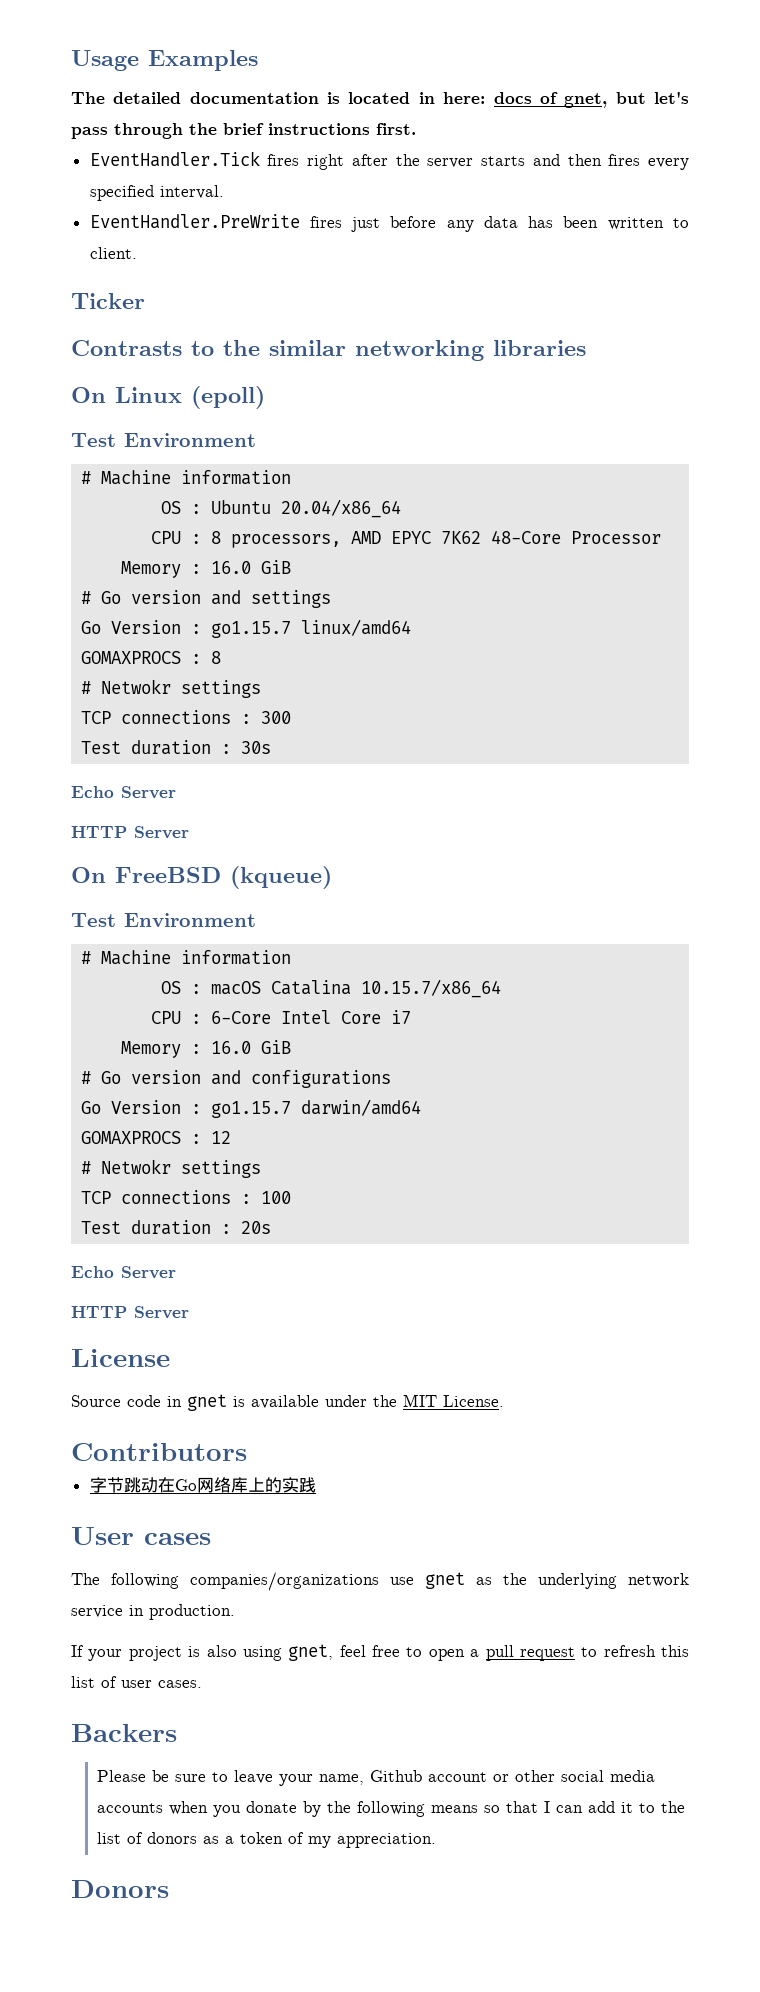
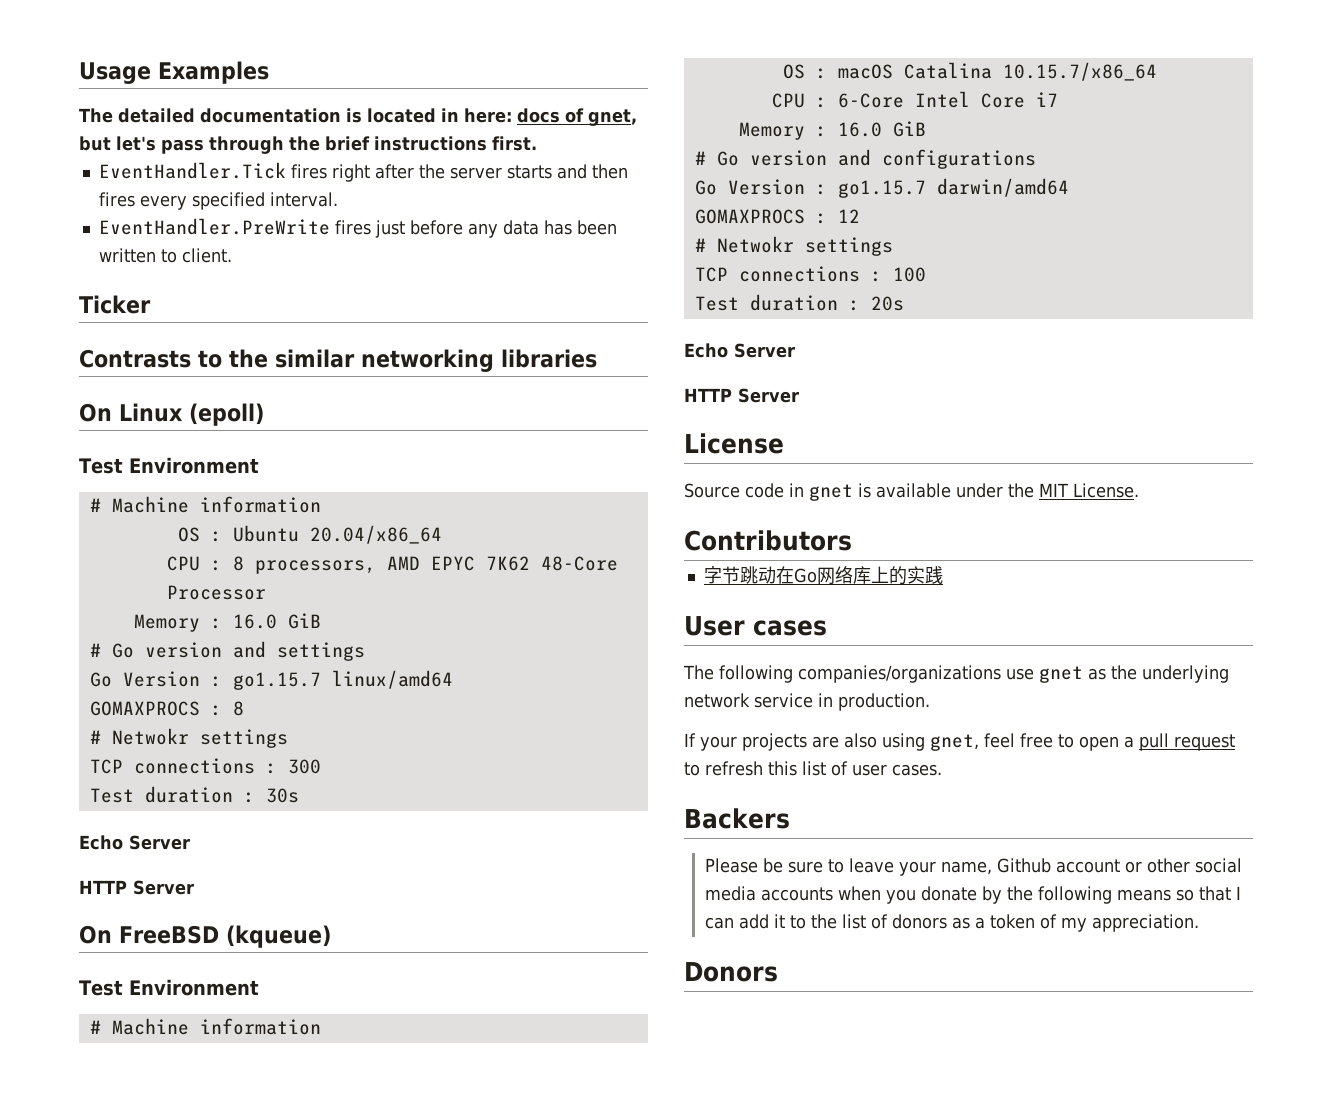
[128,1646,201,1661] project is -> [742,733,839,751] projects are

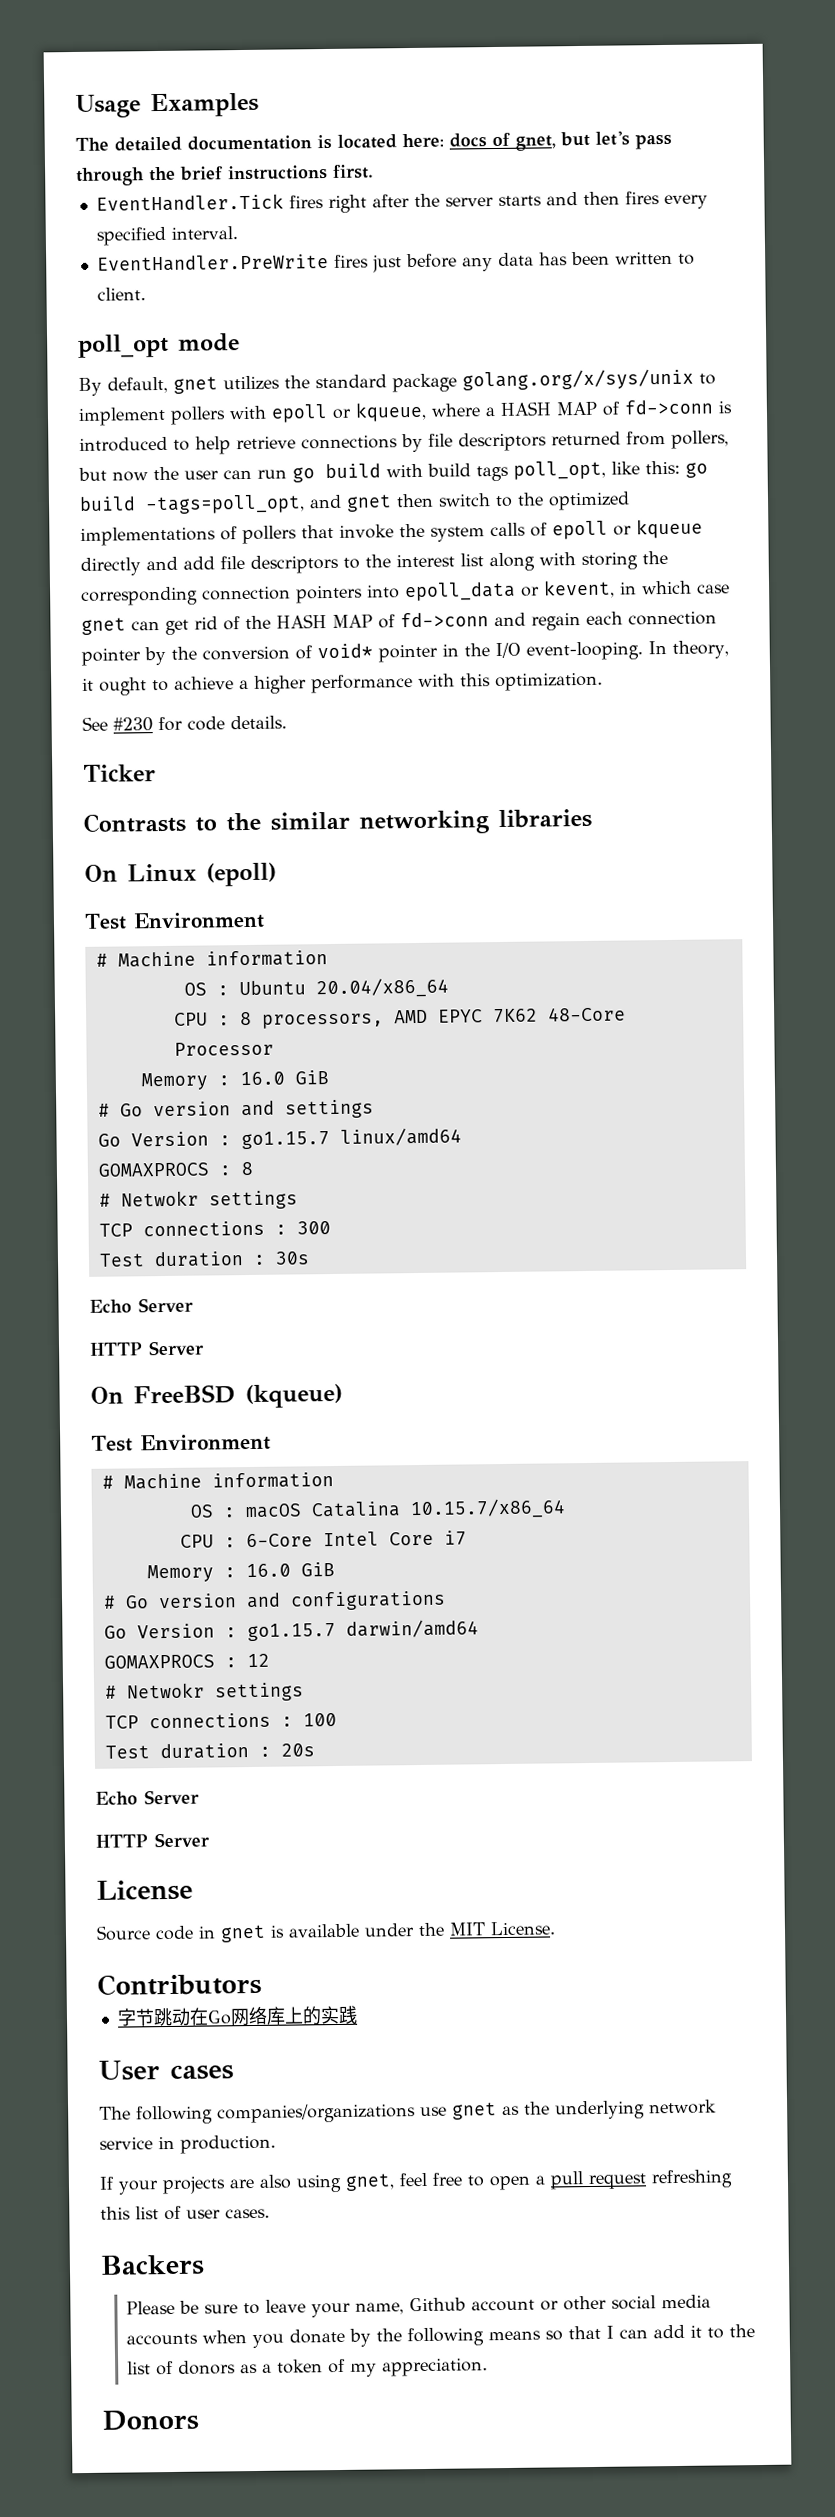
[441,108,459,122] in -> (397, 141) none
(232, 255) none -> [78,333,240,358] [78,368,716,396] [78,399,732,426] [79,430,729,455] [78,460,708,483] [79,491,630,515] [80,518,703,546] [80,550,668,576] [81,579,730,606] [81,611,717,635] [81,640,729,666] [82,672,603,696] [82,715,287,732] // poll_opt mode // By default, gnet utilizes the standard package golang.org/x/sys/unix to implement pollers with epoll or kqueue, where a HASH MAP of fd->conn is introduced to help retrieve connections by file descriptors returned from pollers, but now the user can run go build with build tags poll_opt, like this: go build -tags=poll_opt, and gnet then switch to the optimized implementations of pollers that invoke the system calls of epoll or kqueue directly and add file descriptors to the interest list along with storing the corresponding connection pointers into epoll_data or kevent, in which case gnet can get rid of the HASH MAP of fd->conn and regain each connection pointer by the conversion of void* pointer in the I/O event-looping. In theory, it ought to achieve a higher performance with this optimization. // See #230 for code details.
[684,761,763,776] to refresh -> [651,2169,733,2189] refreshing

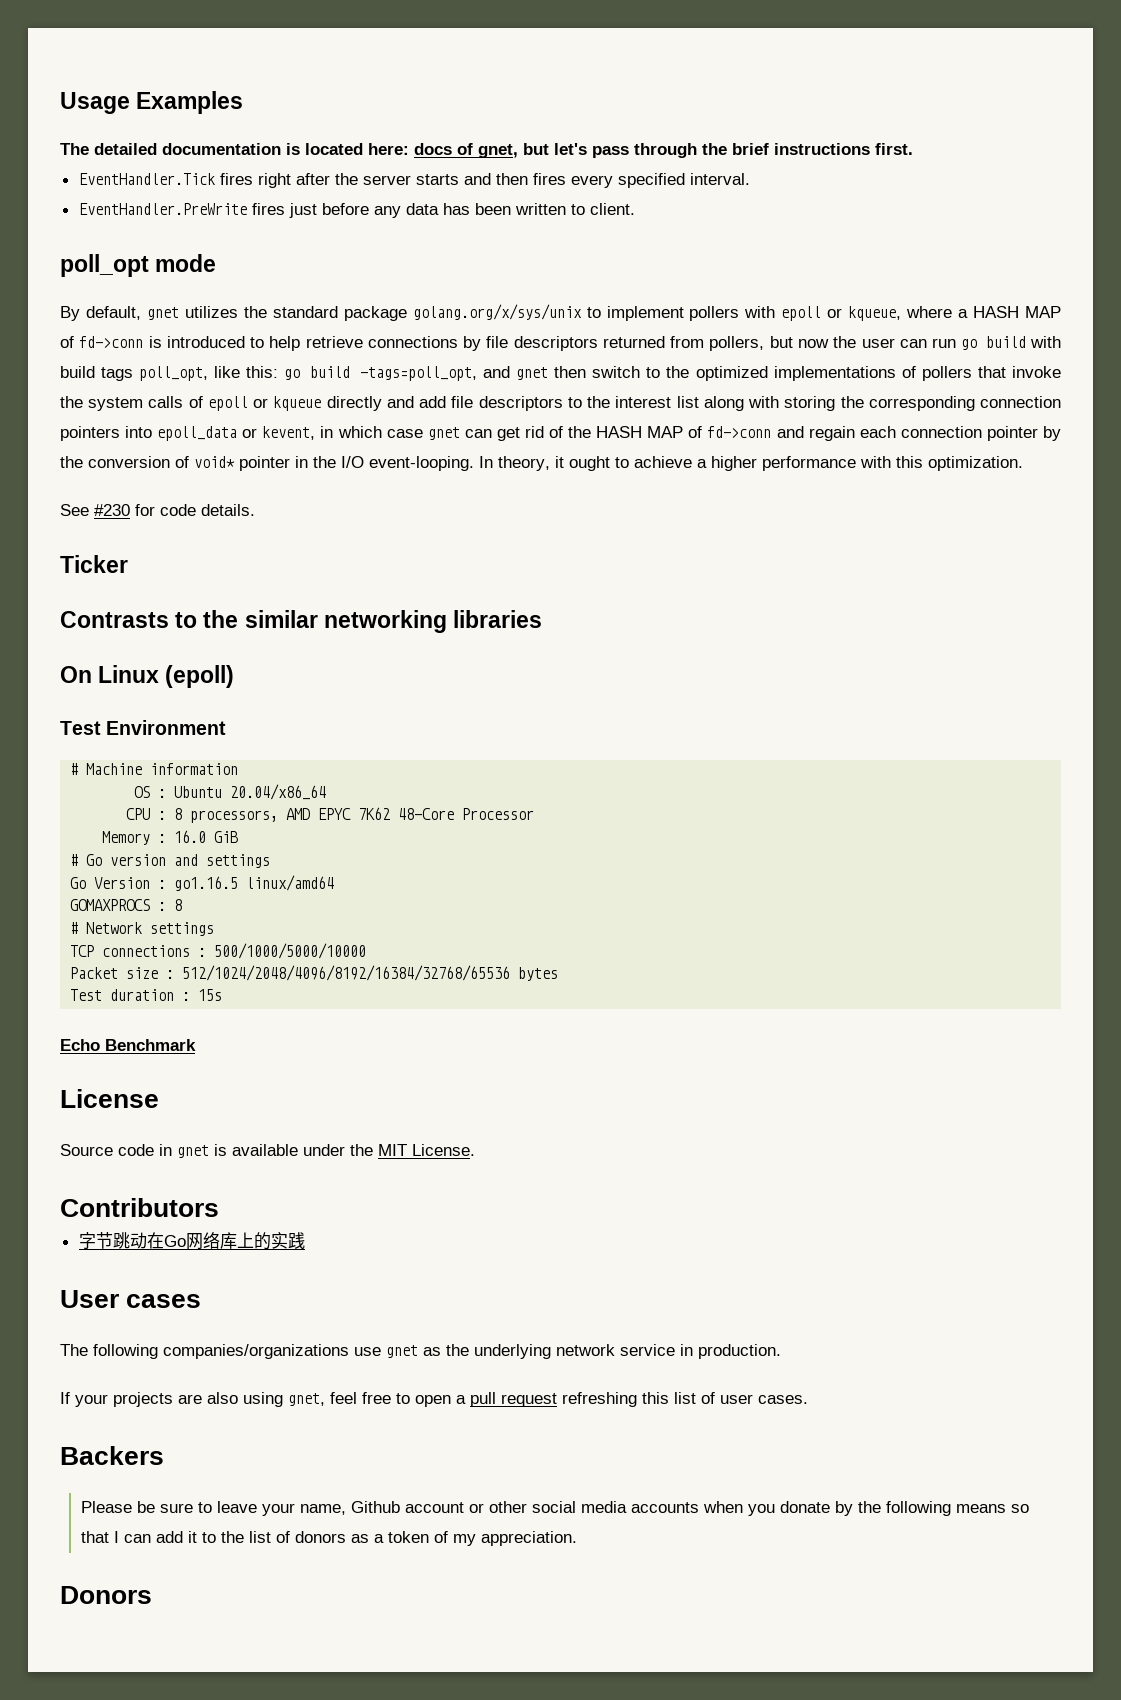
[240,1131,330,1150] go1.15.7 -> [174,876,239,891] go1.16.5
[120,1190,298,1210] [98,1220,331,1237] [98,1251,310,1268] [89,1297,193,1313] [89,1340,204,1356] [90,1383,343,1409] [91,1433,271,1452] [101,1472,334,1490] [189,1498,566,1520] [179,1530,467,1548] [146,1562,335,1583] [102,1590,446,1611] [103,1619,479,1642] [103,1653,270,1669] [104,1682,304,1702] [104,1712,337,1729] [104,1743,315,1760] [95,1789,199,1805] [95,1832,209,1848] Netwokr settings // TCP connections : 300 // Test duration : 30s // Echo Server // HTTP Server // On FreeBSD (kqueue) // Test Environment // # Machine information // OS : macOS Catalina 10.15.7/x86_64 // CPU : 6-Core Intel Core i7 // Memory : 16.0 GiB // # Go version and configurations // Go Version : go1.15.7 darwin/amd64 // GOMAXPROCS : 12 // # Netwokr settings // TCP connections : 100 // Test duration : 20s // Echo Server // HTTP Server -> [86,922,215,936] [70,943,367,959] [70,965,559,981] [70,989,223,1001] [60,1039,196,1051] Network settings // TCP connections : 500/1000/5000/10000 // Packet size : 512/1024/2048/4096/8192/16384/32768/65536 bytes // Test duration : 15s // Echo Benchmark

